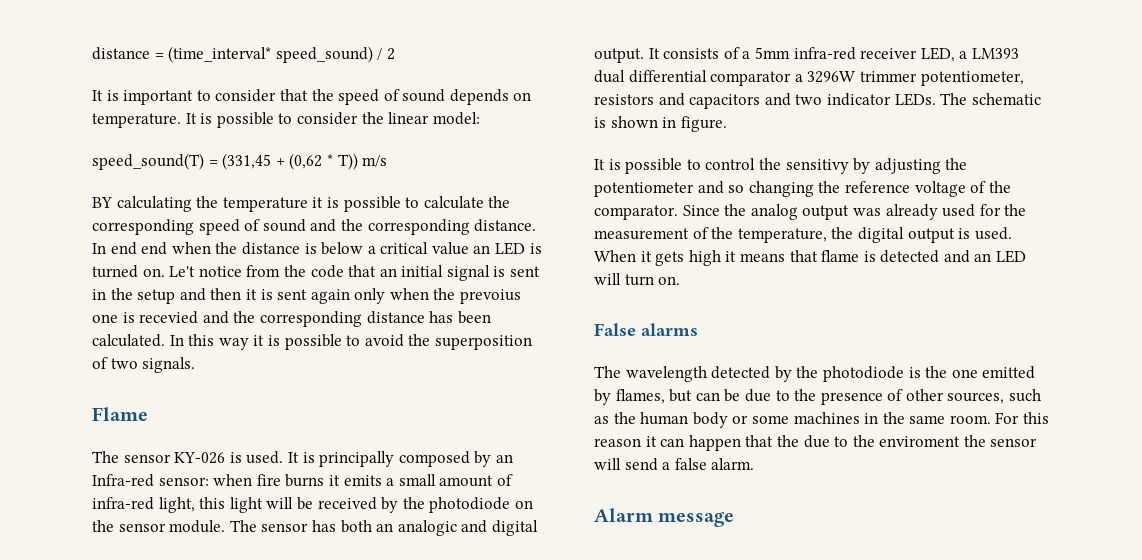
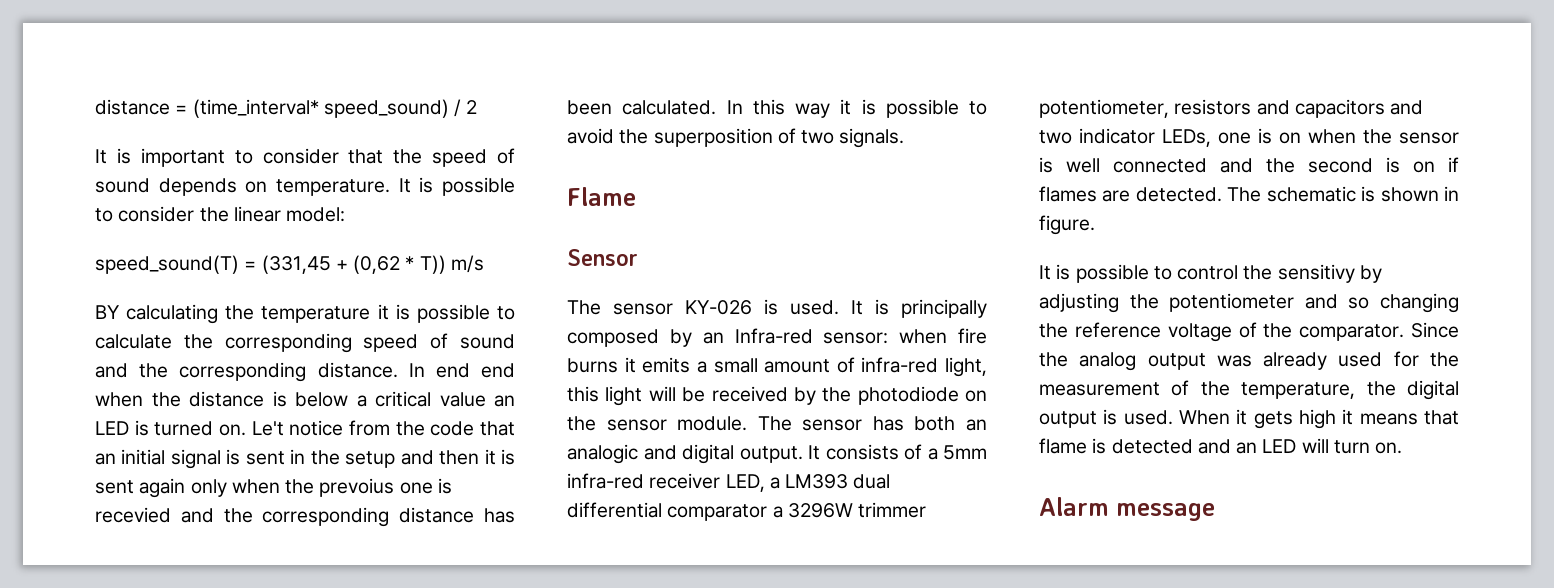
(148, 414) none -> [567,249,638,266] // Sensor
[894,93,936,106] LEDs. -> [1162,128,1459,147] [1039,157,1459,173] [1039,186,1222,202] LEDs, one is on when the sensor is well connected and the second is on if flames are detected.
[594,323,698,336] [594,366,1036,382] [594,389,1042,405] [594,412,1050,428] [594,435,1038,451] [594,458,755,471] // False alarms // The wavelength detected by the photodiode is the one emitted by flames, but can be due to the presence of other sources, such as the human body or some machines in the same room. For this reason it can happen that the due to the enviroment the sensor will send a false alarm. -> (1403, 448) none

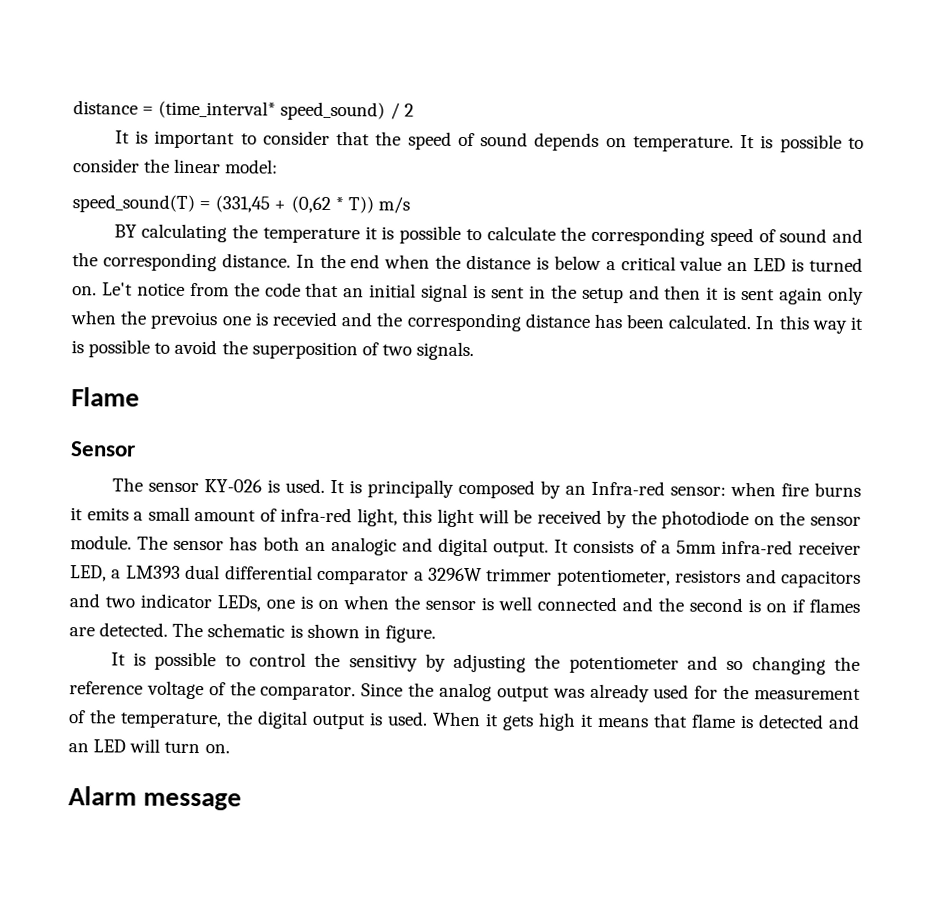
[435,363,470,378] end -> [319,253,346,269] the

